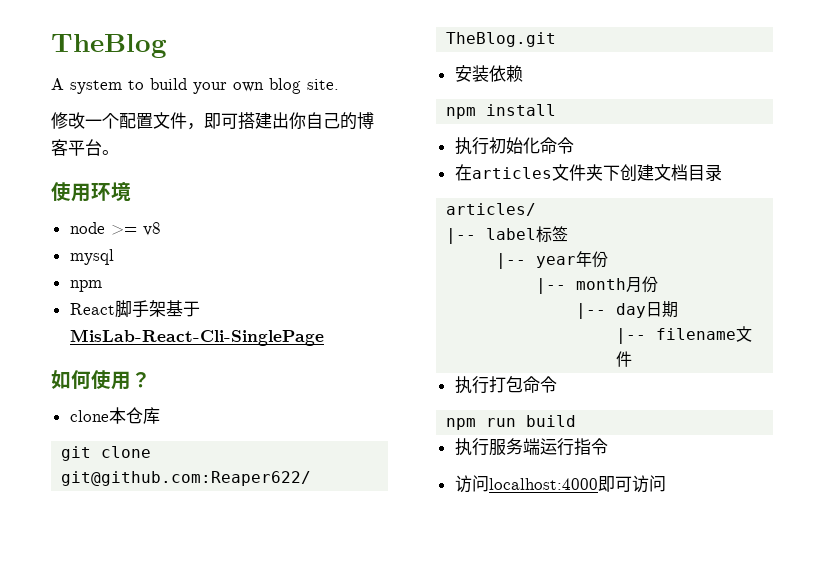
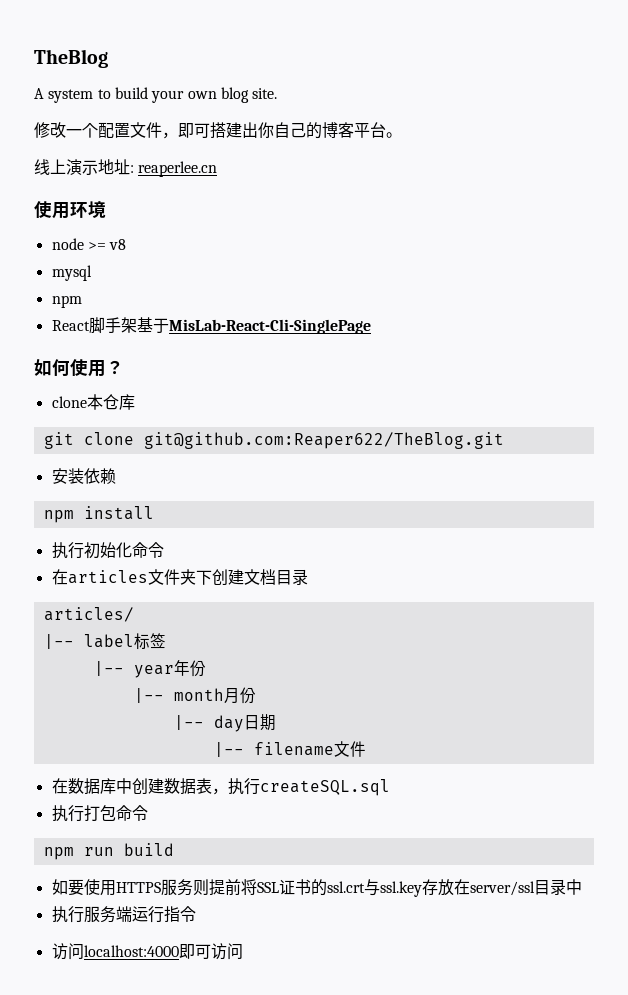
(119, 152) none -> [34,159,218,177] // 线上演示地址: reaperlee.cn
(633, 359) none -> [51,778,390,796] // 在数据库中创建数据表，执行createSQL.sql
(577, 421) none -> [51,879,582,897] // 如要使用HTTPS服务则提前将SSL证书的ssl.crt与ssl.key存放在server/ssl目录中

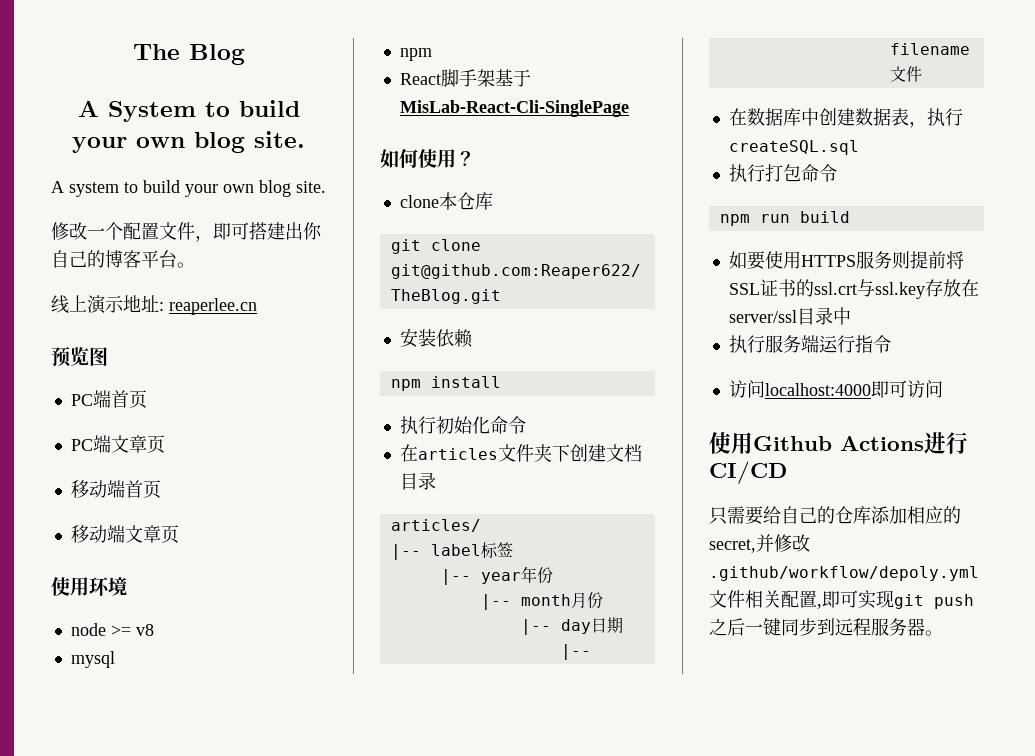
[34,49,108,68] TheBlog -> [132,44,245,65] [77,100,300,122] [72,131,305,153] The Blog // A System to build your own blog site.
(218, 169) none -> [51,347,108,367] [70,390,147,409] [70,435,165,454] [70,480,161,499] [70,525,179,544] // 预览图 // PC端首页 // PC端文章页 // 移动端首页 // 移动端文章页
(243, 951) none -> [709,432,968,454] [709,461,787,484] [709,506,961,525] [709,534,810,553] [709,566,979,581] [709,590,974,609] [709,618,943,636] // 使用Github Actions进行CI/CD // 只需要给自己的仓库添加相应的secret,并修改.github/workflow/depoly.yml文件相关配置,即可实现git push之后一键同步到远程服务器。

